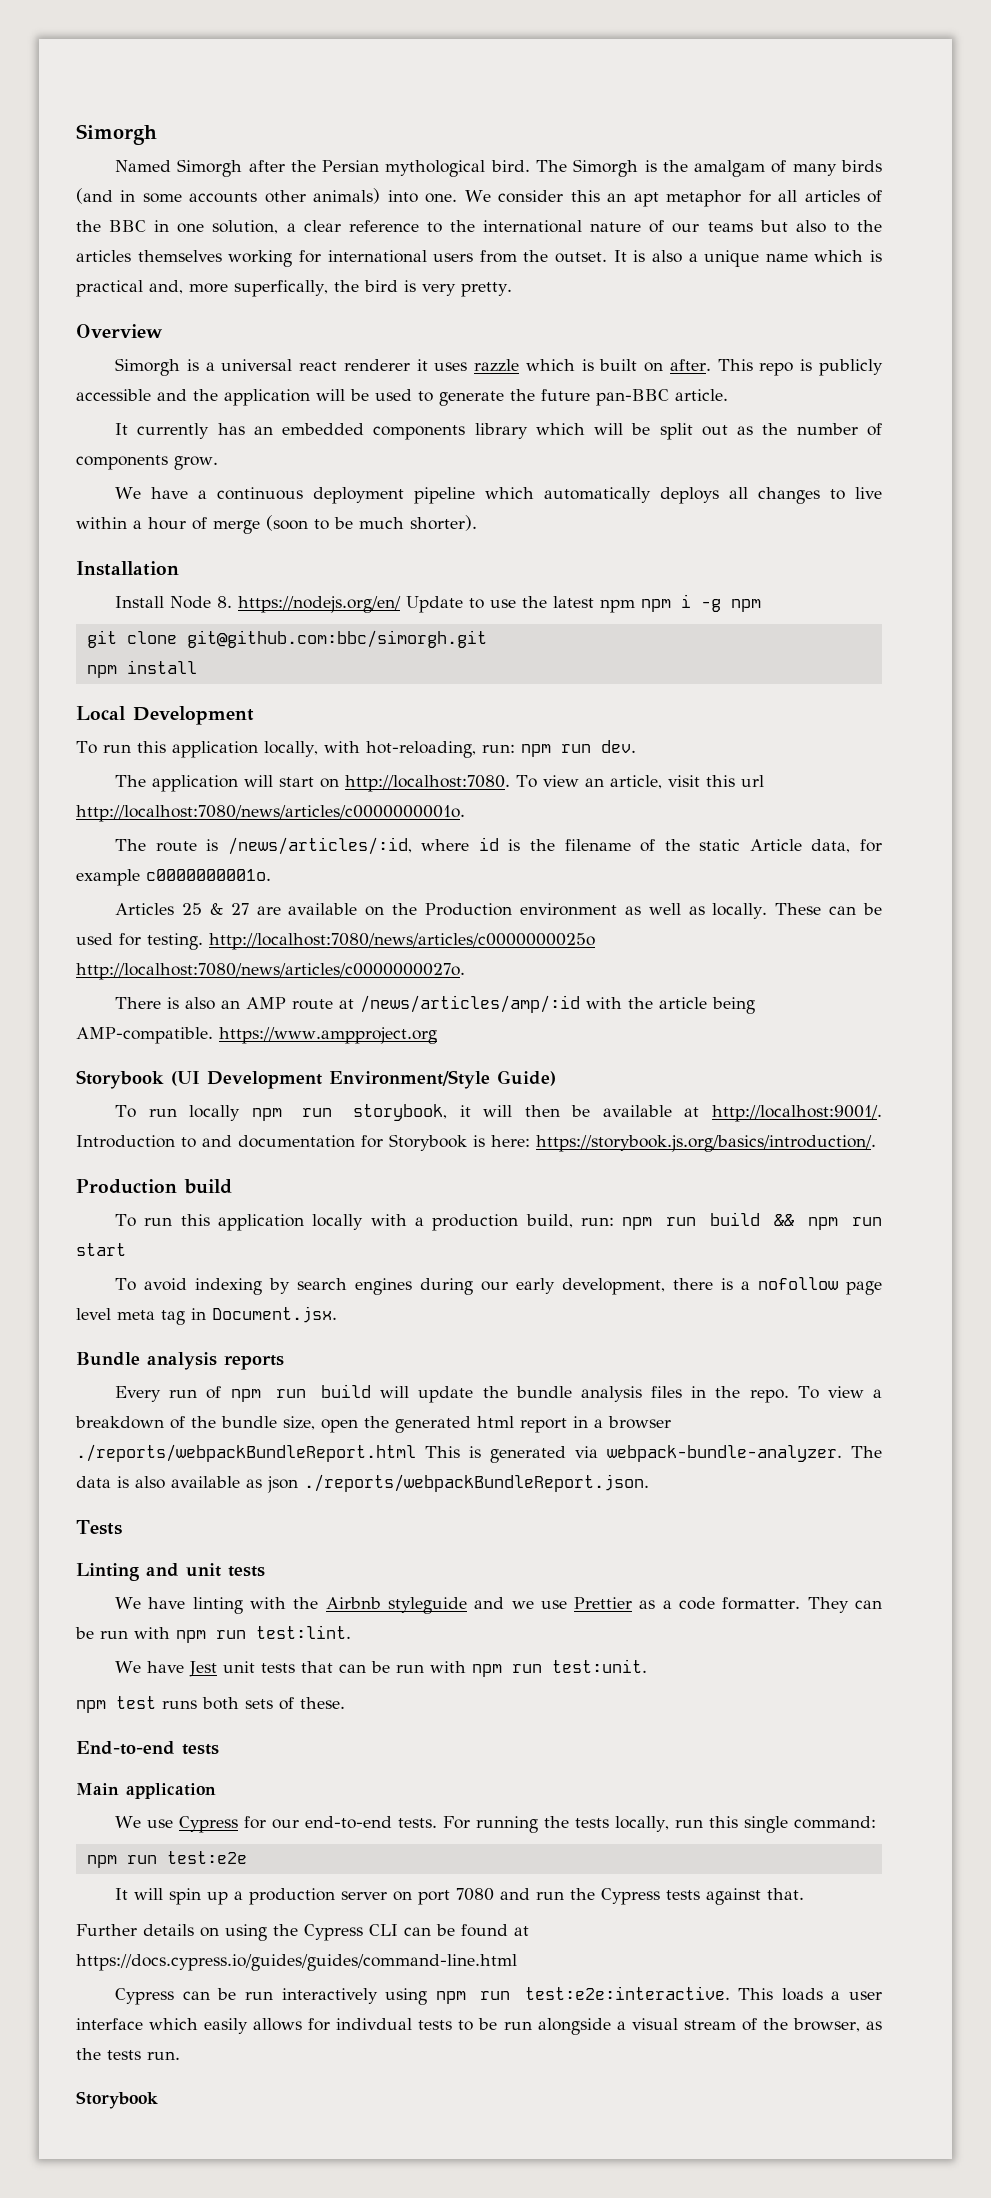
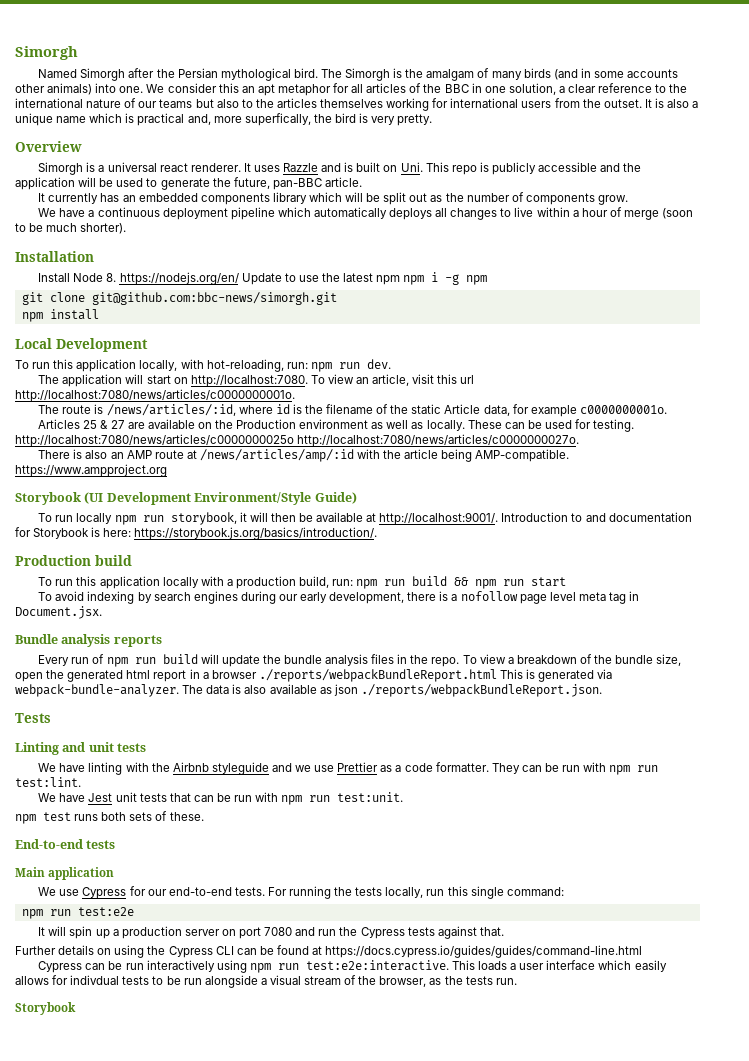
[343,359,575,372] renderer it uses razzle which -> [190,163,342,172] renderer. It uses Razzle and
[669,359,711,371] after. -> [400,162,423,172] Uni.
[541,389,590,401] future -> [233,177,270,189] future,
[186,630,487,648] git@github.com:bbc/simorgh.git -> [91,292,337,305] git@github.com:bbc-news/simorgh.git

